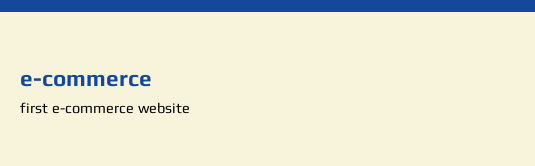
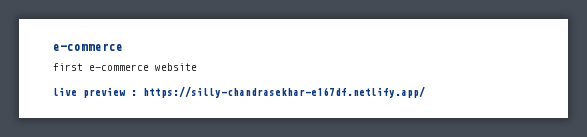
(190, 108) none -> [53,86,425,98] // live preview : https://silly-chandrasekhar-e167df.netlify.app/

